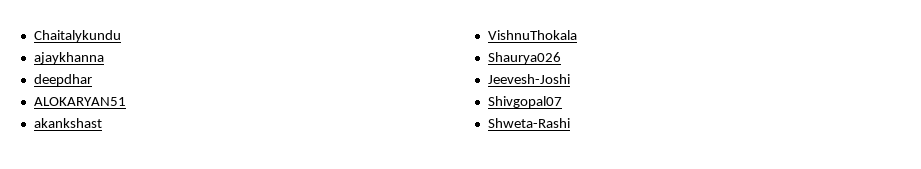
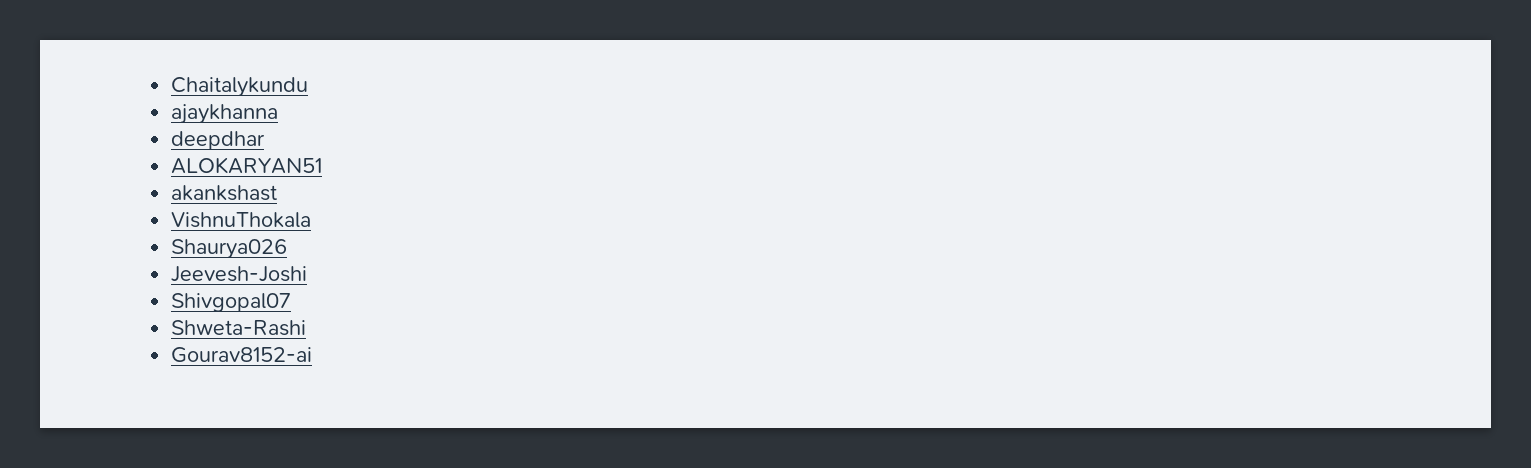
(570, 123) none -> [171,347,313,363] // Gourav8152-ai

